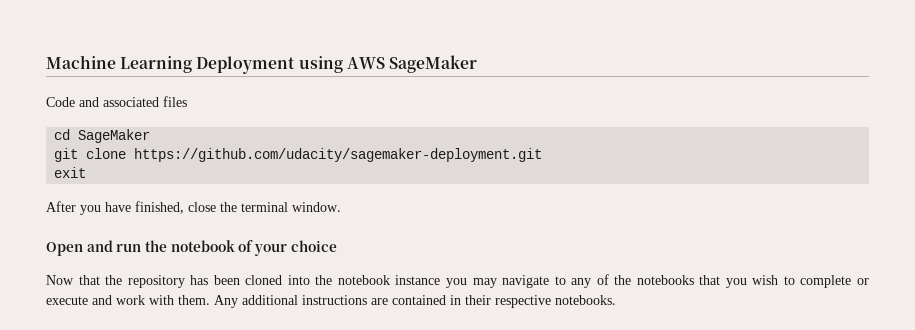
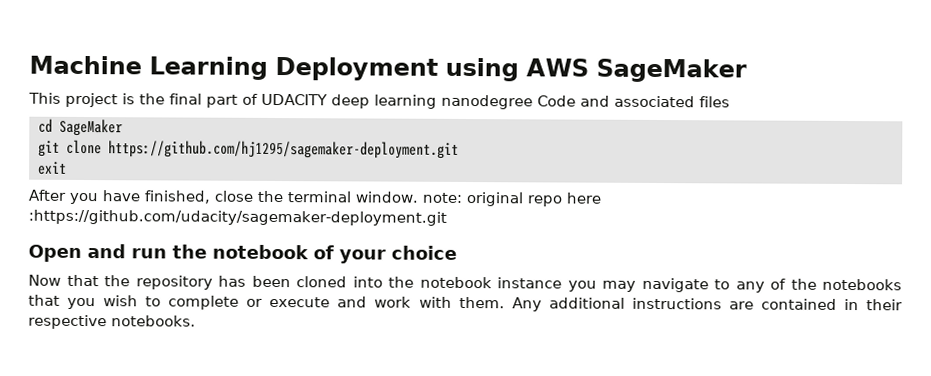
(477, 64) none -> [28,92,533,110] This project is the final part of UDACITY deep learning nanodegree
[134,148,543,162] https://github.com/udacity/sagemaker-deployment.git -> [108,140,459,159] https://github.com/hj1295/sagemaker-deployment.git
(341, 207) none -> [421,192,601,207] [28,209,447,226] note: original repo here :https://github.com/udacity/sagemaker-deployment.git

